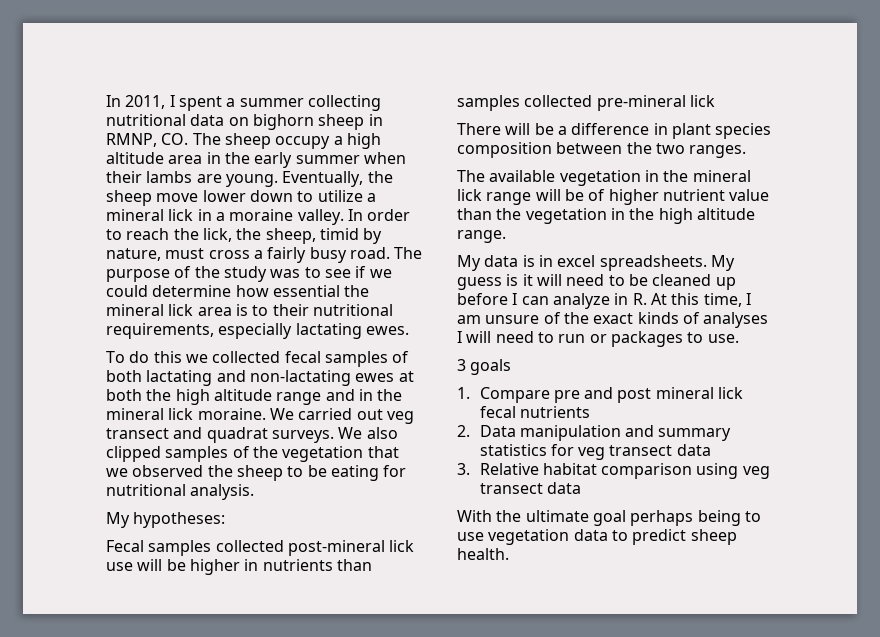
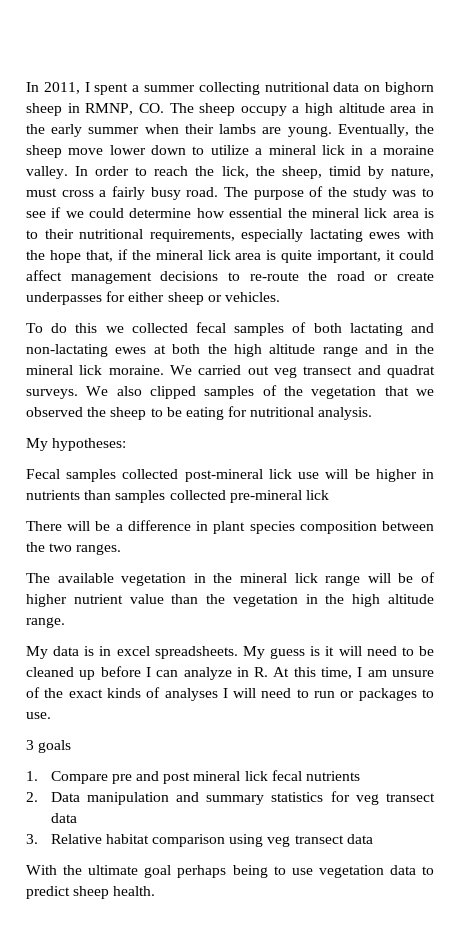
[365,326,409,335] ewes. -> [369,229,434,239] [26,249,435,263] [26,270,434,284] [26,291,280,305] ewes with the hope that, if the mineral lick area is quite important, it could affect management decisions to re-route the road or create underpasses for either sheep or vehicles.

